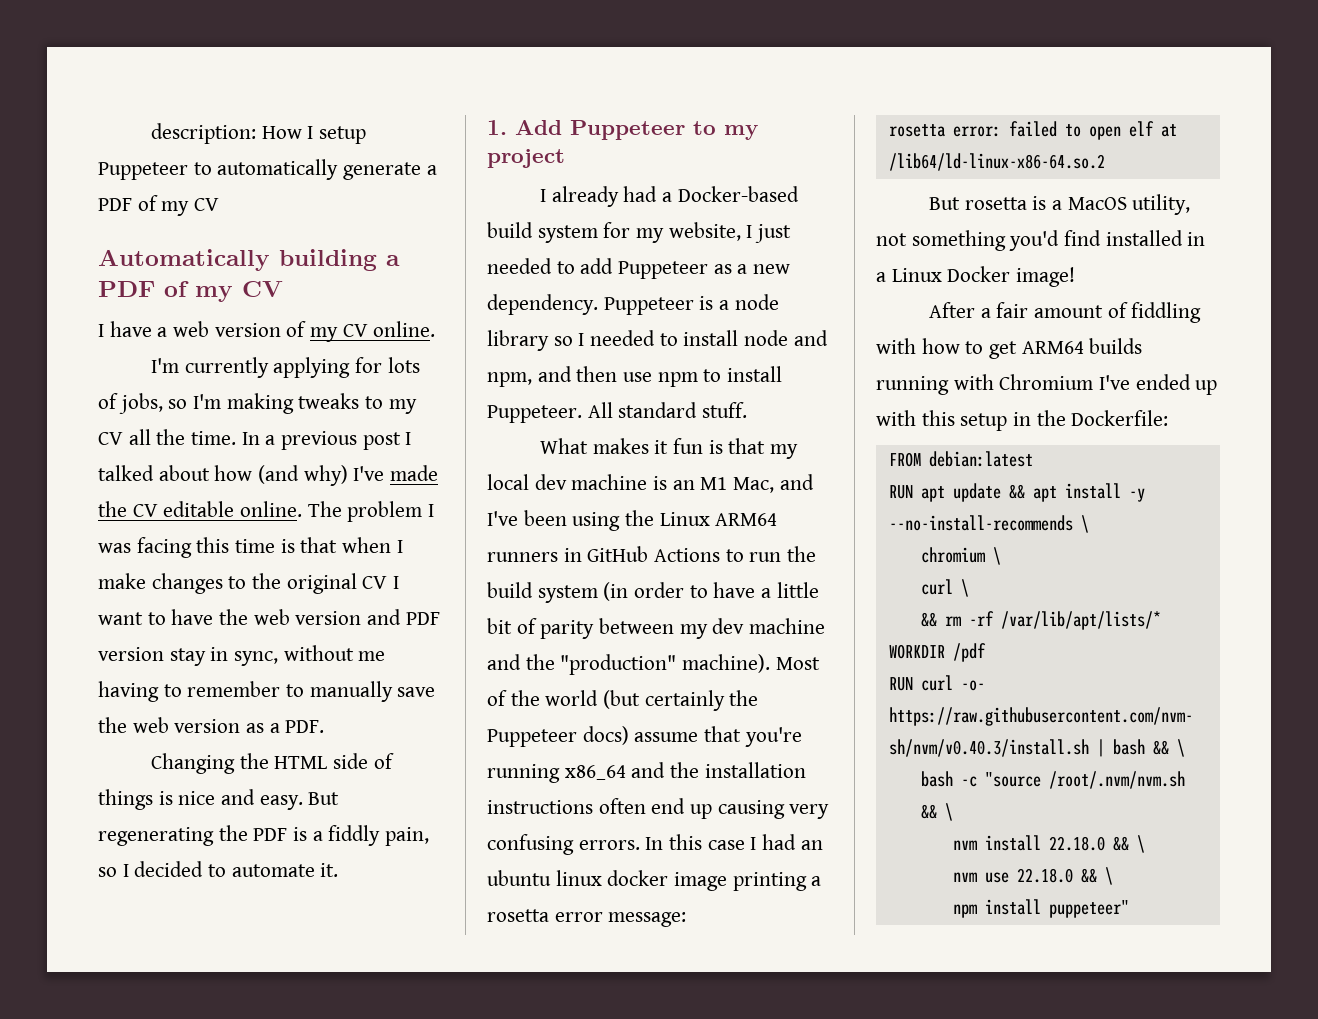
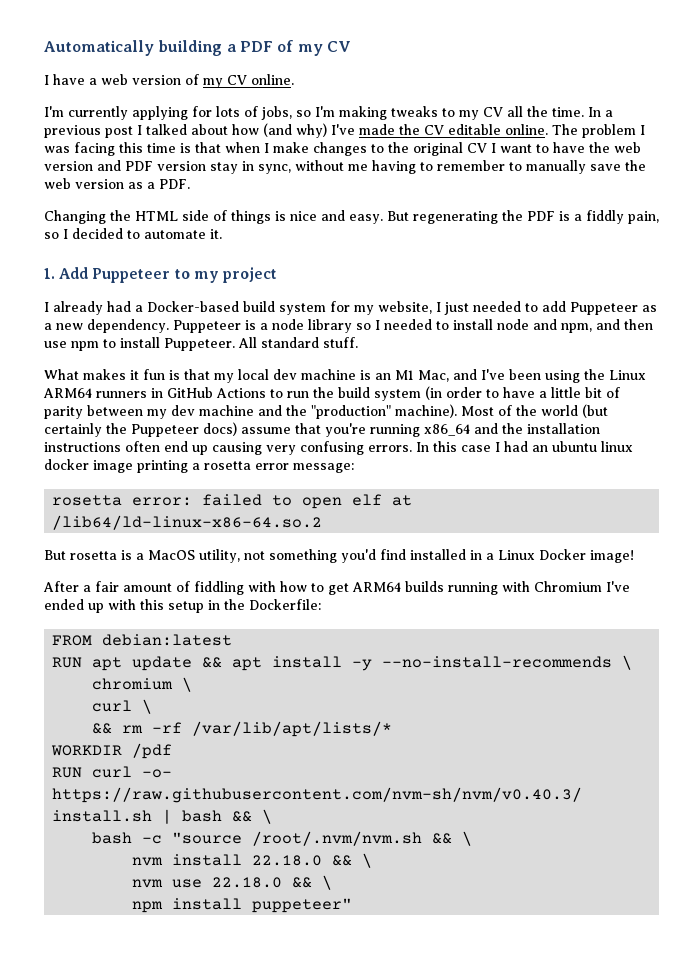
[151,123,367,144] [98,159,437,180] [98,195,220,216] description: How I setup Puppeteer to automatically generate a PDF of my CV // -> (44, 48) none

